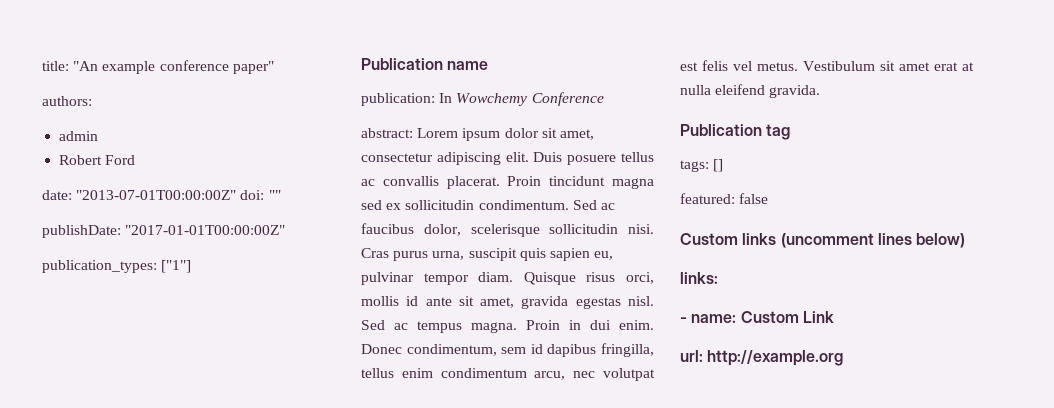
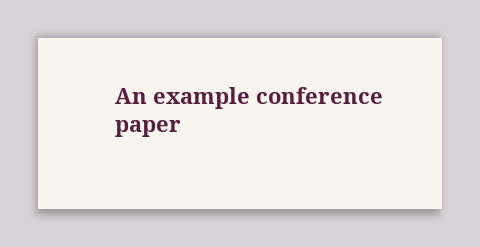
[42,60,274,74] [42,96,92,106] [59,131,99,141] [59,155,136,165] [42,190,281,200] [42,225,286,238] [42,260,192,273] [361,58,489,70] [361,92,604,106] [361,128,594,141] [361,152,654,165] [361,176,654,189] [361,200,615,210] [361,223,654,237] [361,248,614,261] [361,272,654,285] [361,296,654,309] [361,320,654,333] [361,343,654,357] [361,368,655,381] [680,60,974,71] [680,84,821,98] [680,124,791,140] [680,159,724,172] [680,193,769,204] [680,233,966,248] [680,272,718,284] [680,311,834,323] [680,350,844,366] title: "An example conference paper" // authors: // admin // Robert Ford // date: "2013-07-01T00:00:00Z" doi: "" // publishDate: "2017-01-01T00:00:00Z" // publication_types: ["1"] // Publication name // publication: In Wowchemy Conference // abstract: Lorem ipsum dolor sit amet, consectetur adipiscing elit. Duis posuere tellus ac convallis placerat. Proin tincidunt magna sed ex sollicitudin condimentum. Sed ac faucibus dolor, scelerisque sollicitudin nisi. Cras purus urna, suscipit quis sapien eu, pulvinar tempor diam. Quisque risus orci, mollis id ante sit amet, gravida egestas nisl. Sed ac tempus magna. Proin in dui enim. Donec condimentum, sem id dapibus fringilla, tellus enim condimentum arcu, nec volutpat est felis vel metus. Vestibulum sit amet erat at nulla eleifend gravida. // Publication tag // tags: [] // featured: false // Custom links (uncomment lines below) // links: // - name: Custom Link // url: http://example.org -> [115,87,383,109] [115,120,181,137] An example conference paper

